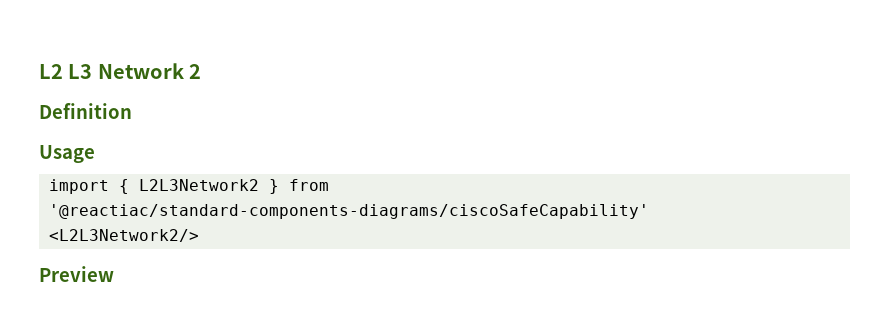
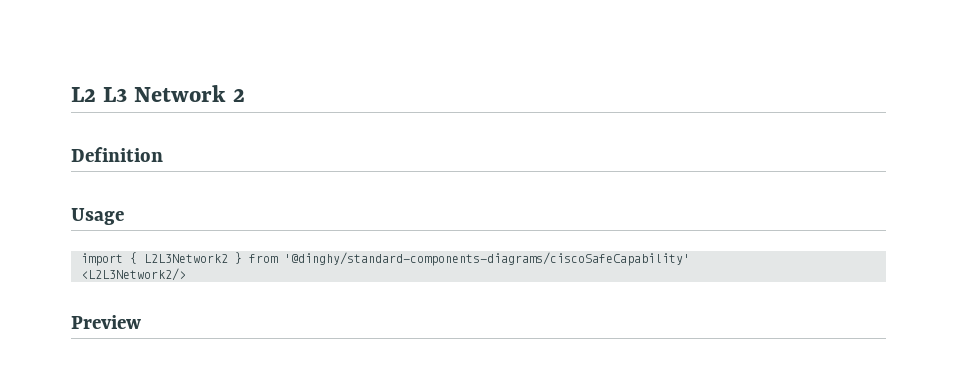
[48,204,649,219] '@reactiac/standard-components-diagrams/ciscoSafeCapability' -> [283,252,690,266] '@dinghy/standard-components-diagrams/ciscoSafeCapability'

